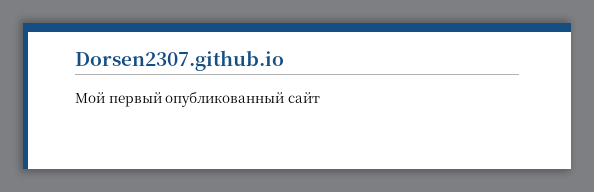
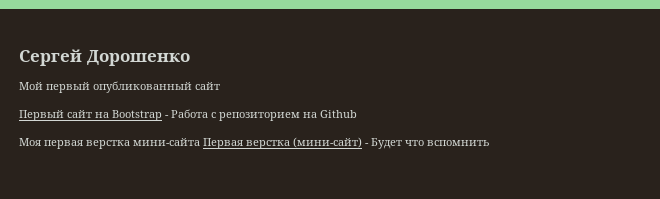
[75,50,284,71] Dorsen2307.github.io -> [19,49,190,66] Сергей Дорошенко
(320, 97) none -> [19,109,357,121] [19,137,490,149] // Первый сайт на Bootstrap - Работа с репозиторием на Github // Моя первая верстка мини-сайта Первая верстка (мини-сайт) - Будет что вспомнить

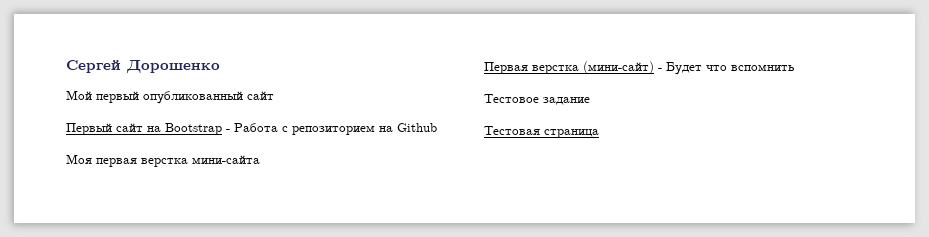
(200, 142) none -> (260, 159) //
(490, 143) none -> [484,94,590,105] [484,126,599,138] // Тестовое задание // Тестовая страница

